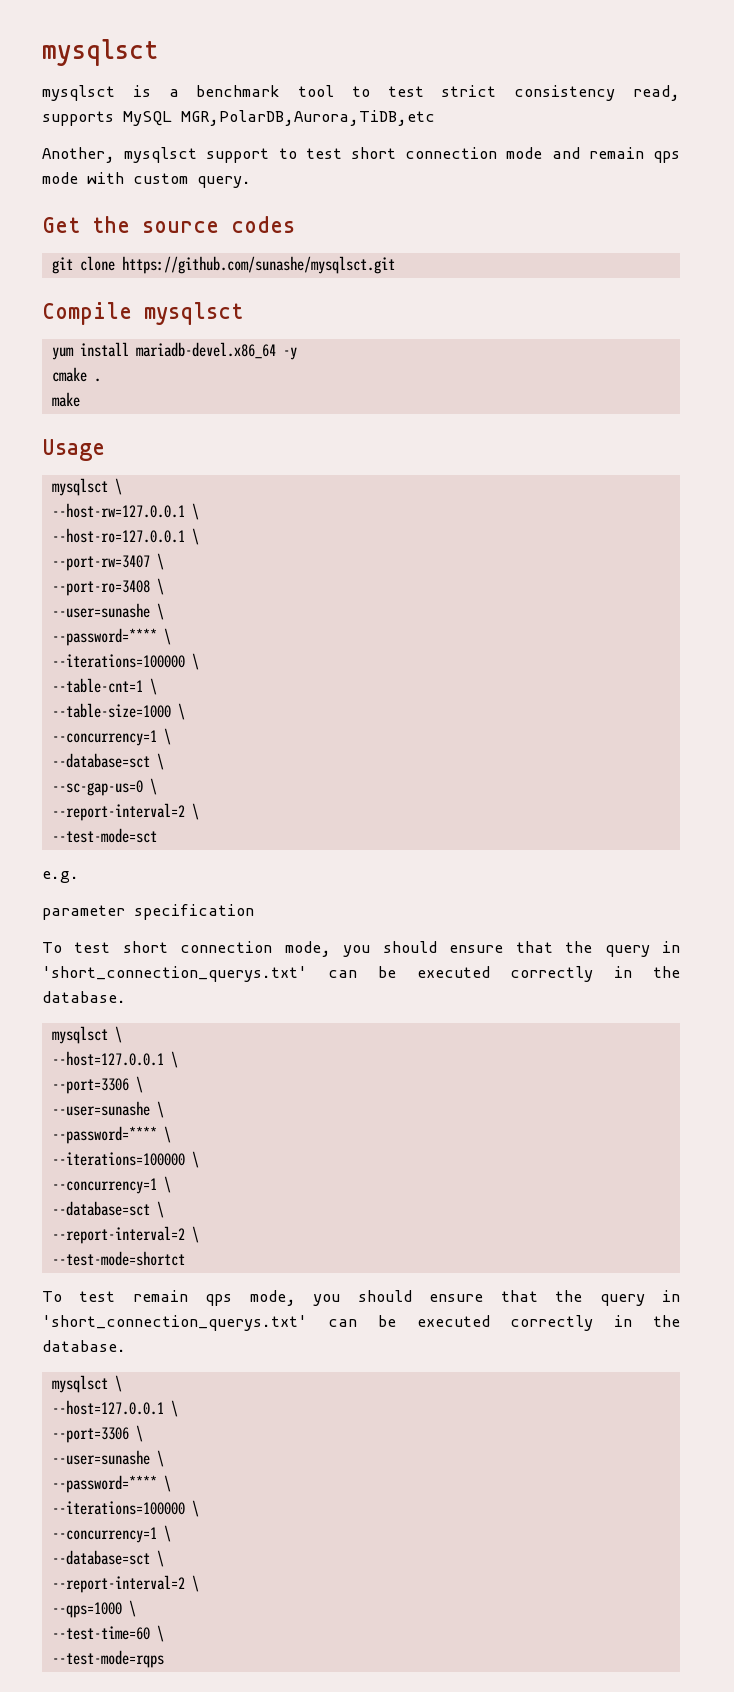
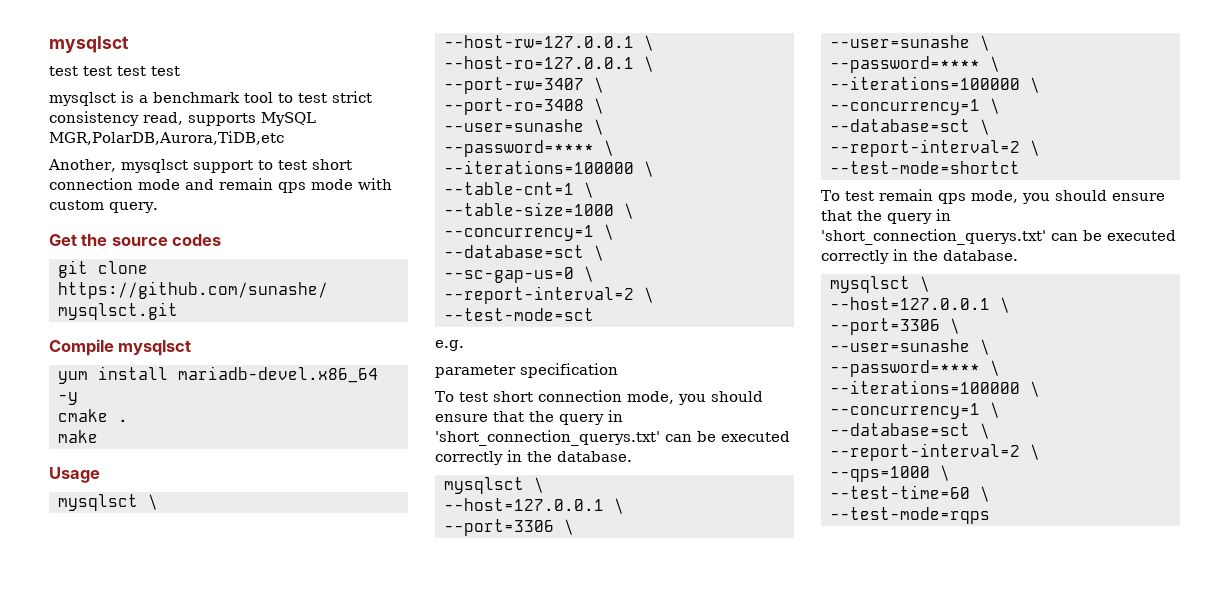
[42,39,159,66] mysqlsct -> [49,36,129,53] [49,66,180,76] mysqlsct // test test test test

